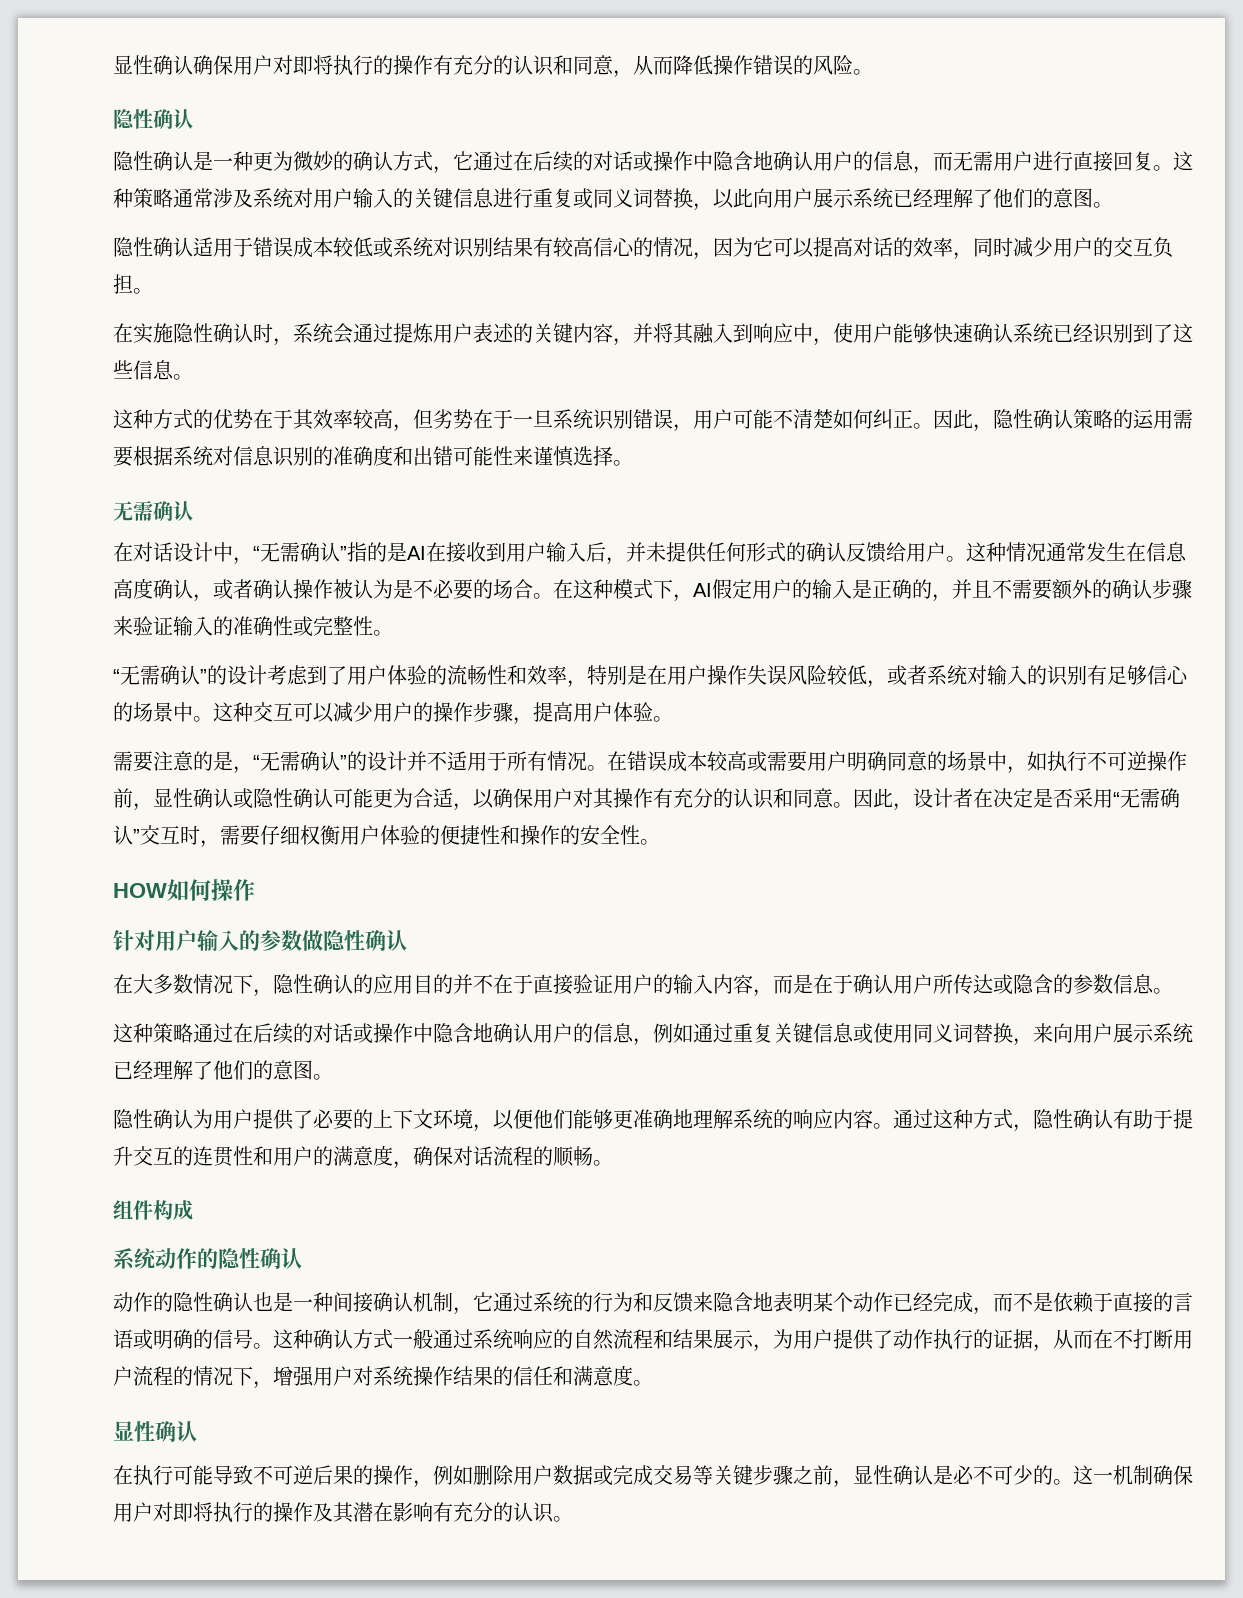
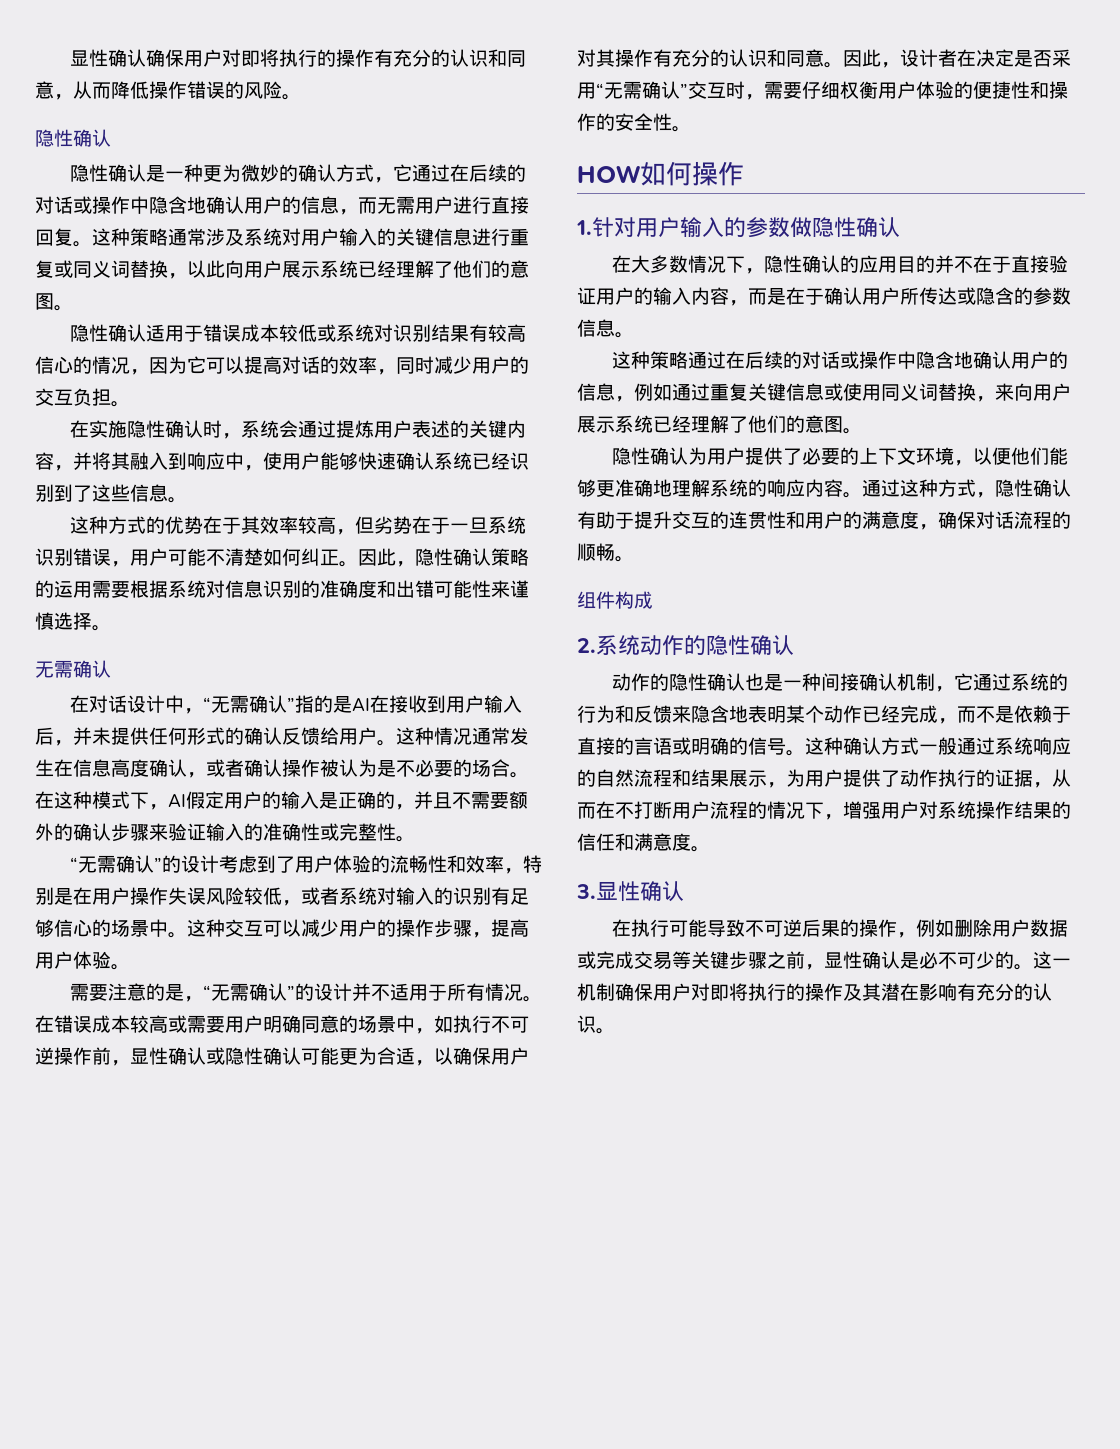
(255, 890) none -> [576,220,592,235] 1.
(193, 1210) none -> [577,638,596,653] 2.
(653, 1383) none -> [576,884,596,899] 3.

